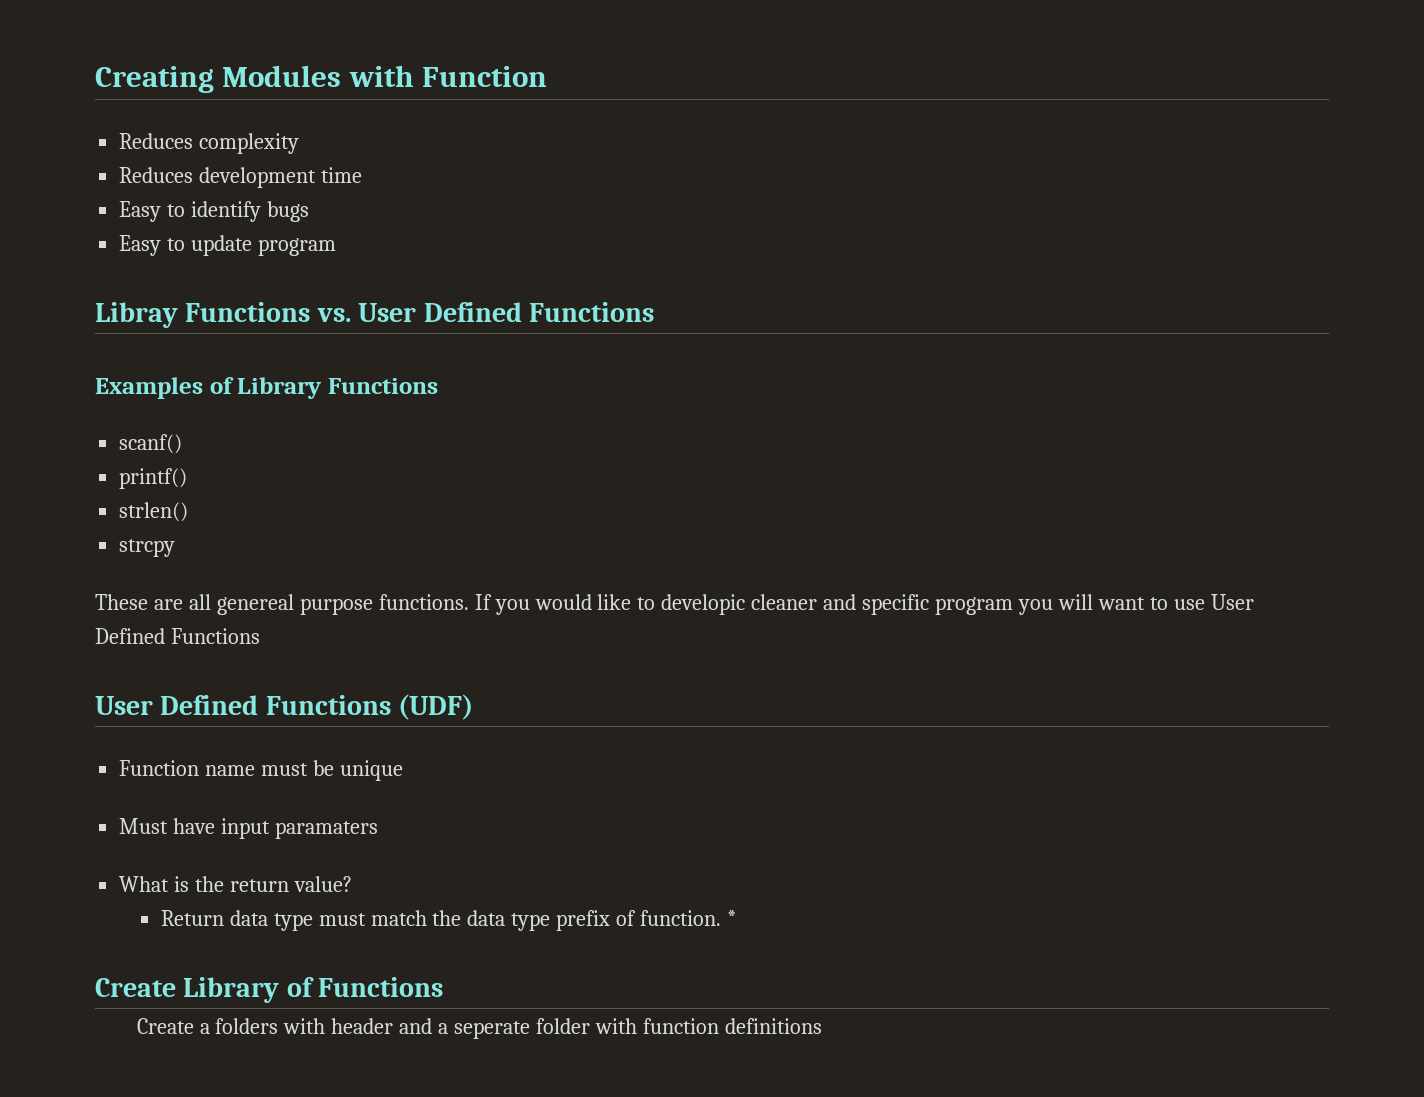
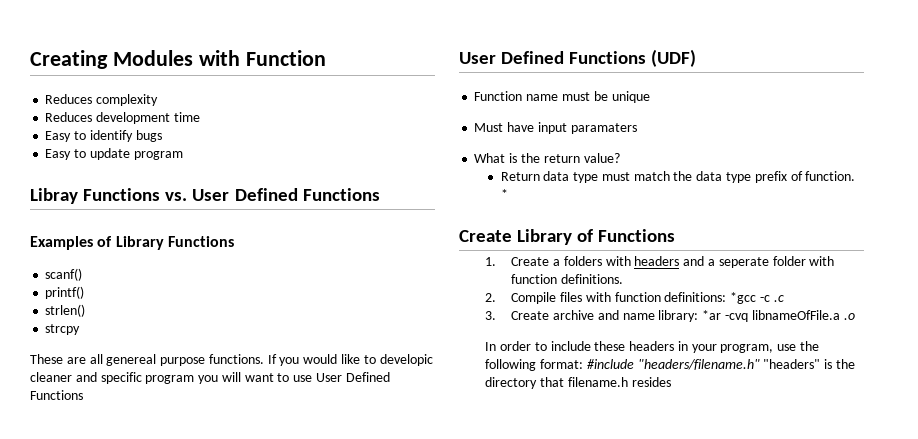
(444, 987) none -> [485,257,497,266] 1.
[331,1018,394,1034] header -> [634,256,680,266] headers
[724,1018,822,1034] definitions -> [561,274,624,284] [485,292,784,304] [485,310,855,322] [485,341,819,353] [485,359,855,371] [485,377,671,389] definitions. // 2. Compile files with function definitions: *gcc -c .c // 3. Create archive and name library: *ar -cvq libnameOfFile.a .o // In order to include these headers in your program, use the following format: #include "headers/filename.h" "headers" is the directory that filename.h resides

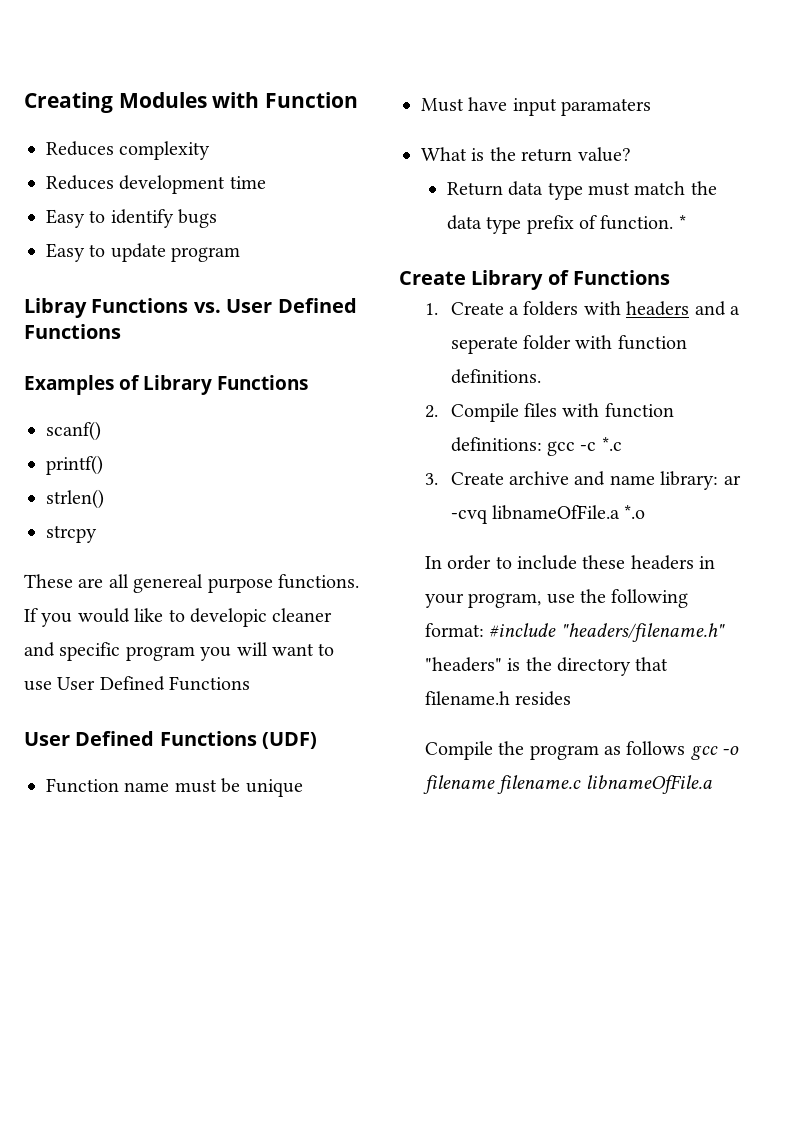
[730,292,784,304] *gcc -c .c -> [547,437,622,456] gcc -c *.c
[702,310,722,320] *ar -> [723,475,741,485] ar
[843,313,855,320] .o -> [624,505,646,519] *.o
(671, 382) none -> [424,741,740,760] [422,775,712,794] // Compile the program as follows gcc -o filename filename.c libnameOfFile.a

